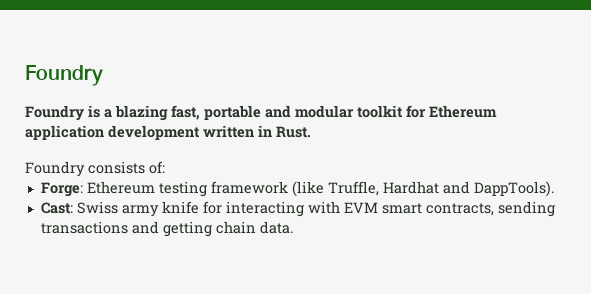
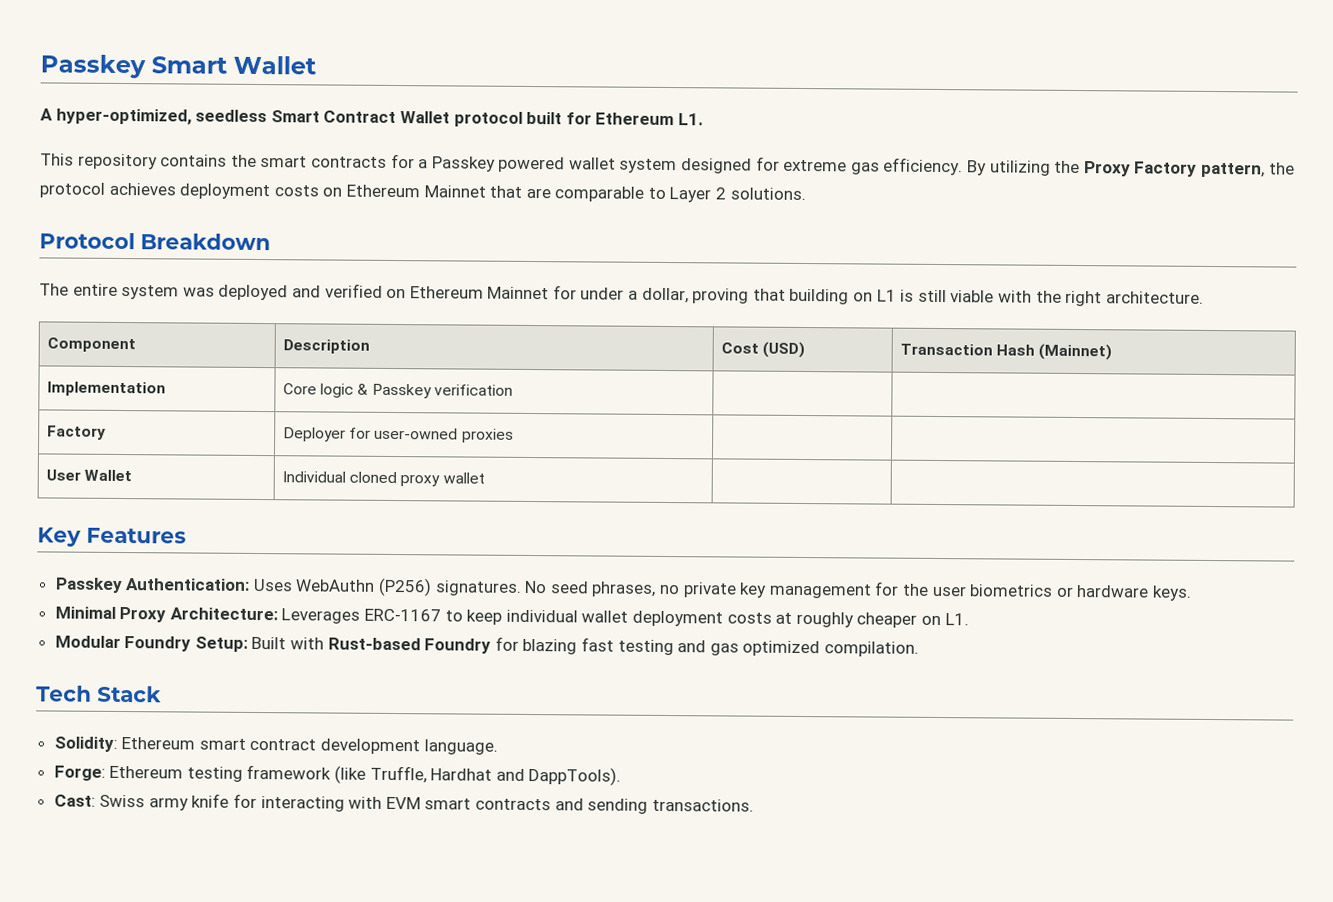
[25,65,103,86] [25,105,497,121] [25,125,311,140] [25,161,165,177] Foundry // Foundry is a blazing fast, portable and modular toolkit for Ethereum application development written in Rust. // Foundry consists of: -> [40,54,317,79] [40,108,704,127] [40,153,1295,178] [39,182,806,203] [39,232,271,251] [39,283,1204,307] [46,337,136,353] [282,339,370,354] [720,341,806,359] [899,343,1113,361] [46,381,166,397] [282,383,513,399] [46,425,106,440] [282,427,514,443] [45,469,133,482] [281,471,485,487] [37,527,186,547] [54,577,1192,601] [54,606,969,628] [54,635,919,657] [36,685,162,703] [53,736,498,755] Passkey Smart Wallet // A hyper-optimized, seedless Smart Contract Wallet protocol built for Ethereum L1. // This repository contains the smart contracts for a Passkey powered wallet system designed for extreme gas efficiency. By utilizing the Proxy Factory pattern, the protocol achieves deployment costs on Ethereum Mainnet that are comparable to Layer 2 solutions. // Protocol Breakdown // The entire system was deployed and verified on Ethereum Mainnet for under a dollar, proving that building on L1 is still viable with the right architecture. // Component | Description | Cost (USD) | Transaction Hash (Mainnet) // Implementation | Core logic & Passkey verification | | // Factory | Deployer for user-owned proxies | | // User Wallet | Individual cloned proxy wallet | | // Key Features // Passkey Authentication: Uses WebAuthn (P256) signatures. No seed phrases, no private key management for the user biometrics or hardware keys. // Minimal Proxy Architecture: Leverages ERC-1167 to keep individual wallet deployment costs at roughly cheaper on L1. // Modular Foundry Setup: Built with Rust-based Foundry for blazing fast testing and gas optimized compilation. // Tech Stack // Solidity: Ethereum smart contract development language.
[425,201,555,217] [40,221,293,237] contracts, sending transactions and getting chain data. -> [475,798,754,814] contracts and sending transactions.

